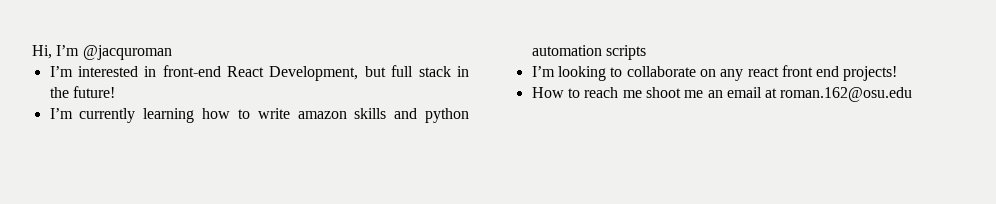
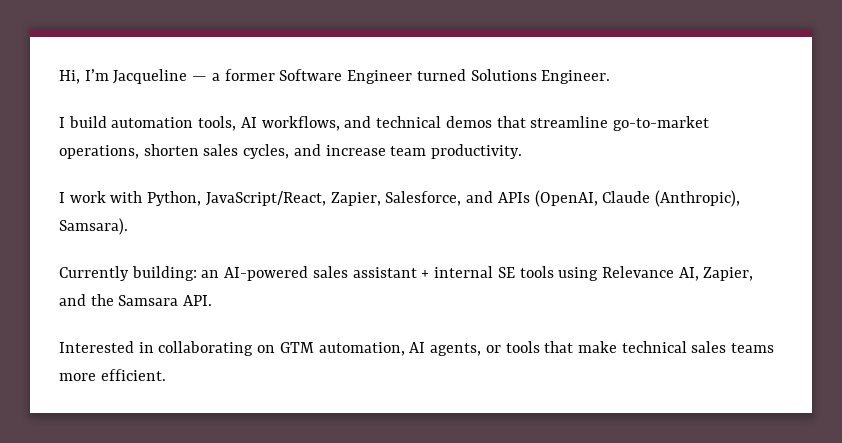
[82,45,172,60] [49,65,469,81] [49,86,115,98] [49,108,469,123] [531,45,646,60] [531,65,898,81] [531,87,913,102] @jacquroman // I’m interested in front-end React Development, but full stack in the future! // I’m currently learning how to write amazon skills and python automation scripts // I’m looking to collaborate on any react front end projects! // How to reach me shoot me an email at roman.162@osu.edu -> [113,69,611,84] [59,116,709,131] [59,144,523,159] [59,190,740,207] [59,218,128,235] [59,266,754,281] [59,294,213,306] [59,341,775,356] [59,369,166,381] Jacqueline — a former Software Engineer turned Solutions Engineer. // I build automation tools, AI workflows, and technical demos that streamline go-to-market operations, shorten sales cycles, and increase team productivity. // I work with Python, JavaScript/React, Zapier, Salesforce, and APIs (OpenAI, Claude (Anthropic), Samsara). // Currently building: an AI-powered sales assistant + internal SE tools using Relevance AI, Zapier, and the Samsara API. // Interested in collaborating on GTM automation, AI agents, or tools that make technical sales teams more efficient.

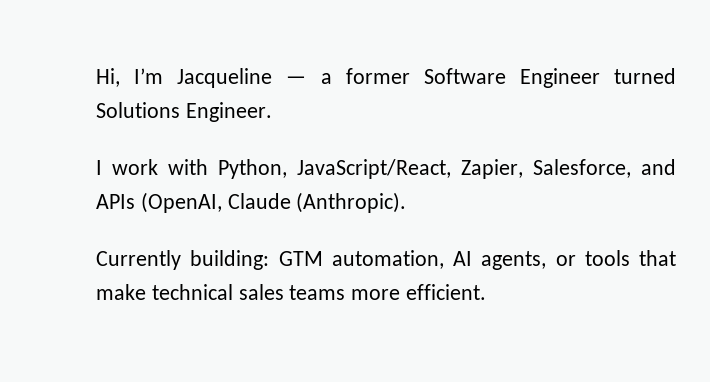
[59,116,709,131] [59,144,523,159] // I build automation tools, AI workflows, and technical demos that streamline go-to-market operations, shorten sales cycles, and increase team productivity. -> (272, 112) none
[654,190,740,207] [59,218,128,235] (Anthropic), Samsara). -> [296,192,407,213] (Anthropic).
[201,266,754,281] [59,294,213,306] [59,341,276,356] an AI-powered sales assistant + internal SE tools using Relevance AI, Zapier, and the Samsara API. // Interested in collaborating on -> (270, 260) none

